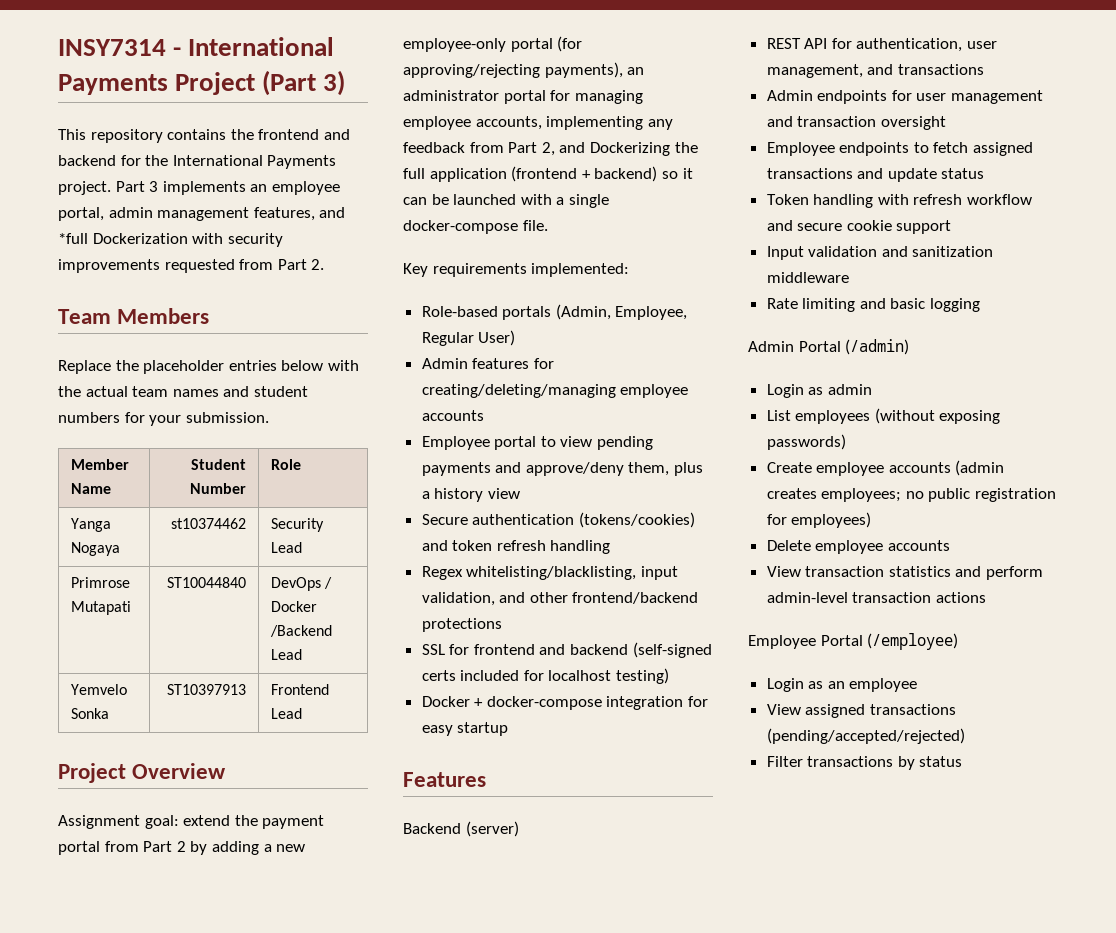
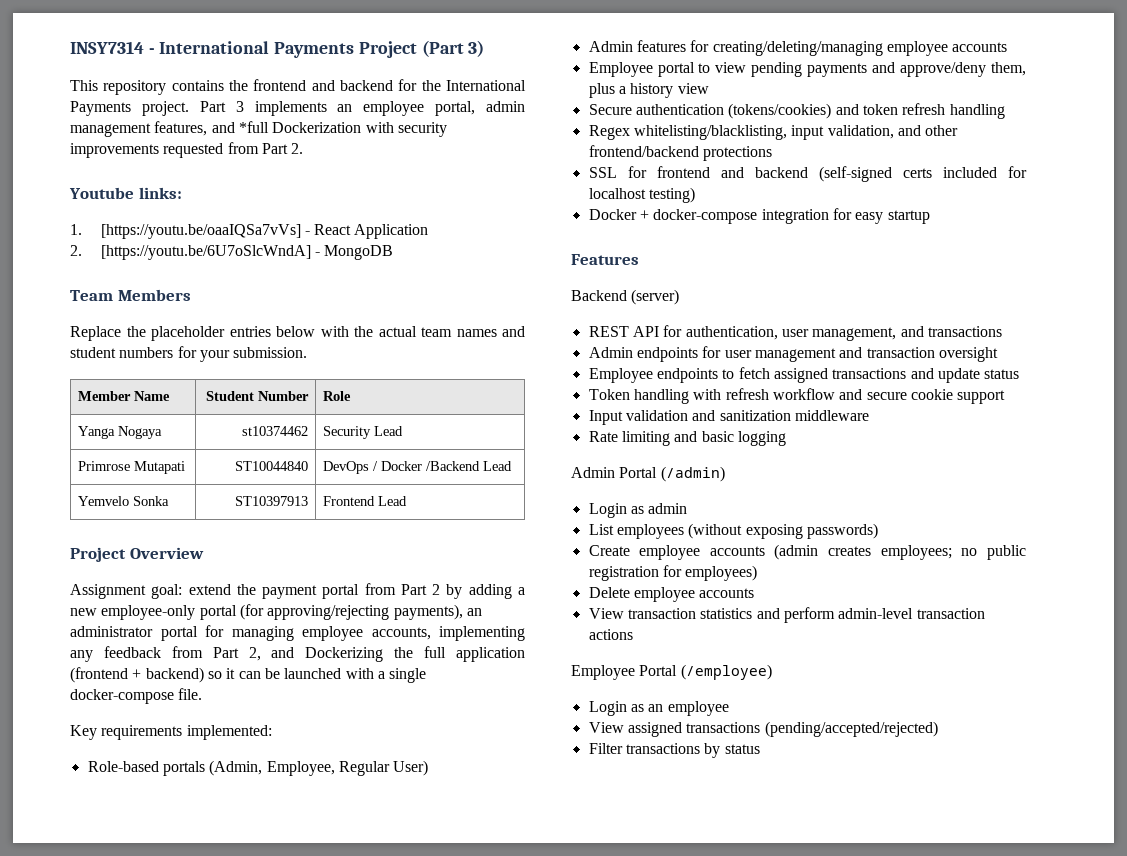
(325, 264) none -> [69,187,182,199] [70,224,429,239] [70,245,394,260] // Youtube links: // 1. [https://youtu.be/oaaIQSa7vVs] - React Application // 2. [https://youtu.be/6U7oSlcWndA] - MongoDB

